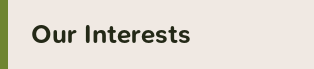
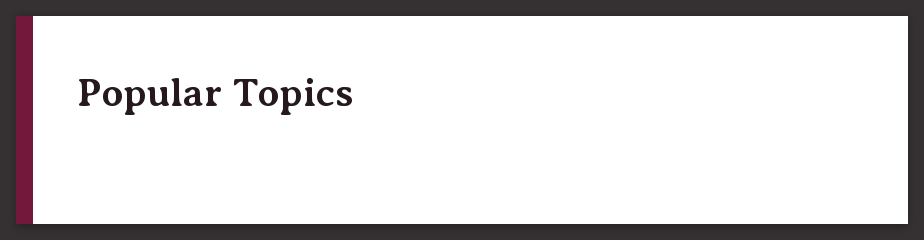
[31,25,192,44] Our Interests -> [77,78,354,115] Popular Topics

